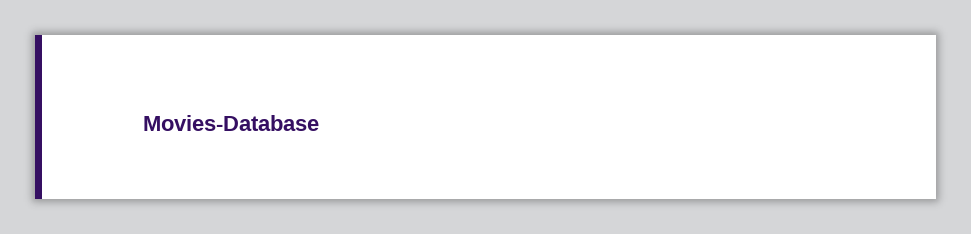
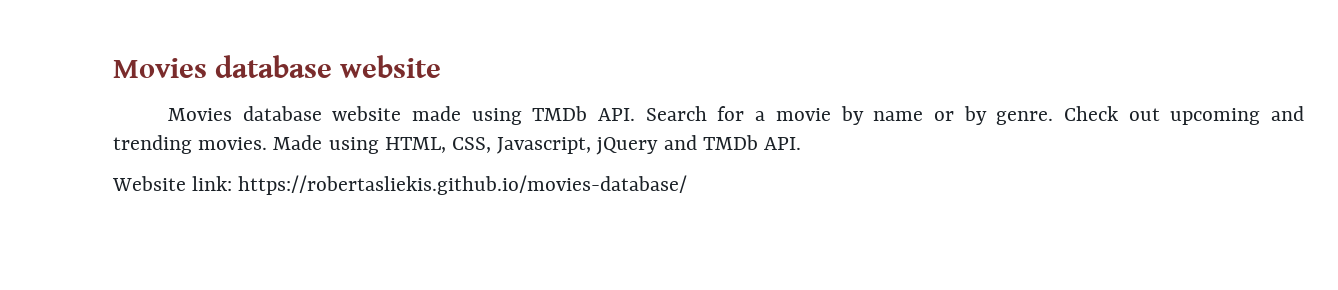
[143,115,319,131] Movies-Database -> [113,55,441,78] [167,106,1304,125] [113,135,802,155] [112,175,688,195] Movies database website // Movies database website made using TMDb API. Search for a movie by name or by genre. Check out upcoming and trending movies. Made using HTML, CSS, Javascript, jQuery and TMDb API. // Website link: https://robertasliekis.github.io/movies-database/

